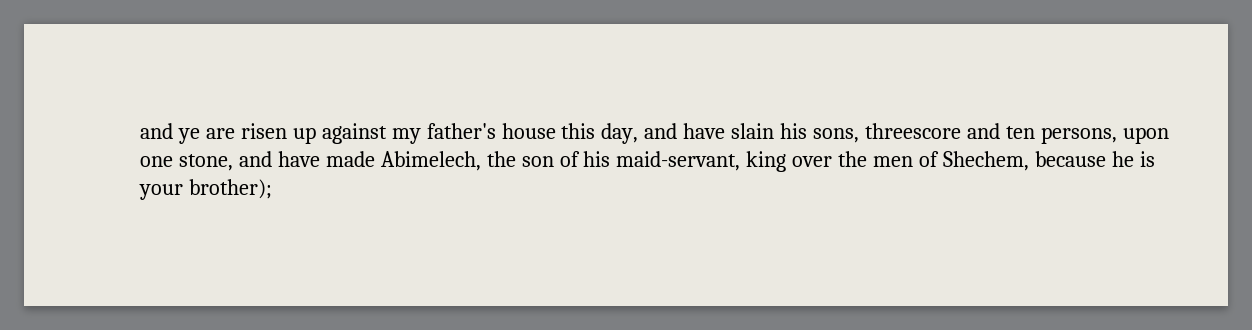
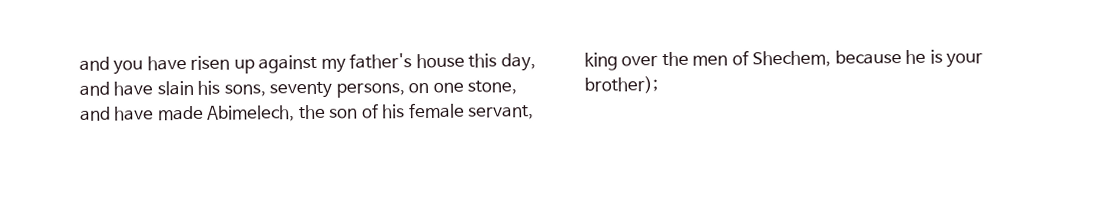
[140,123,235,144] and ye are -> [79,56,187,75] and you have
[865,123,1169,144] threescore and ten persons, upon -> [269,81,430,99] seventy persons, on
[616,151,741,171] maid-servant, -> [408,102,535,120] female servant,

